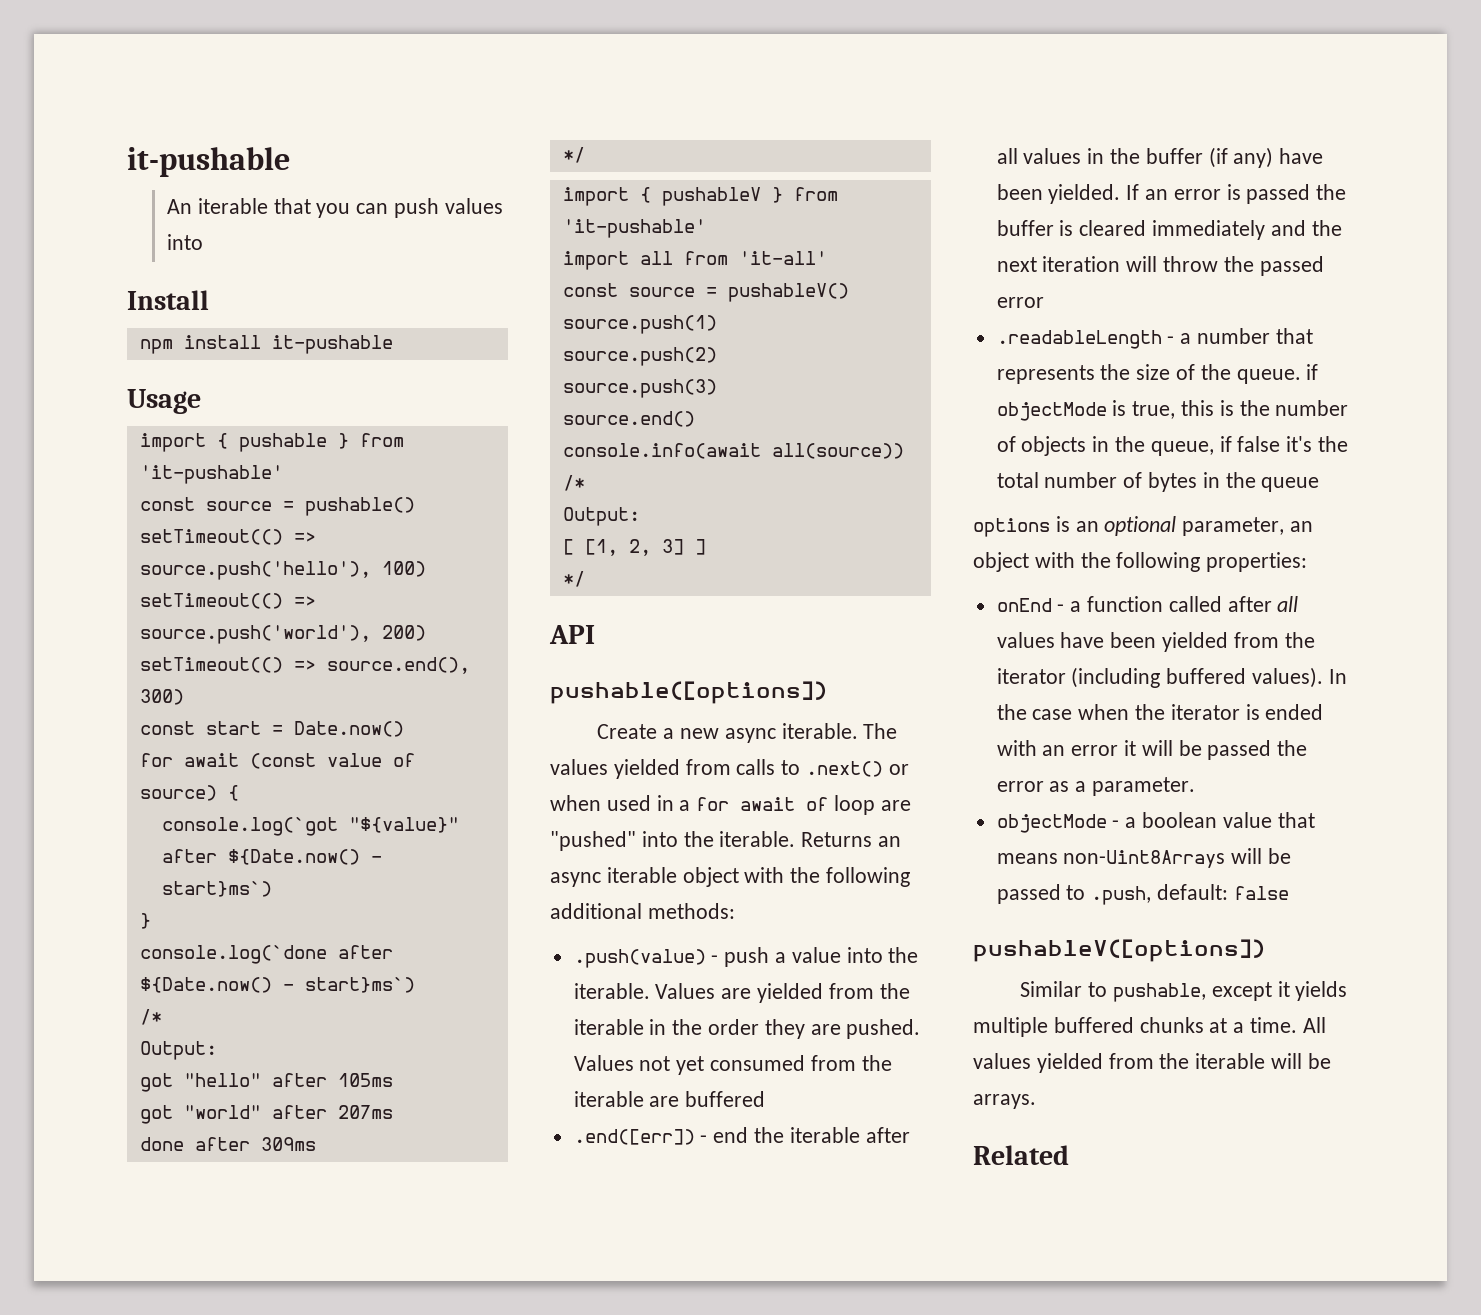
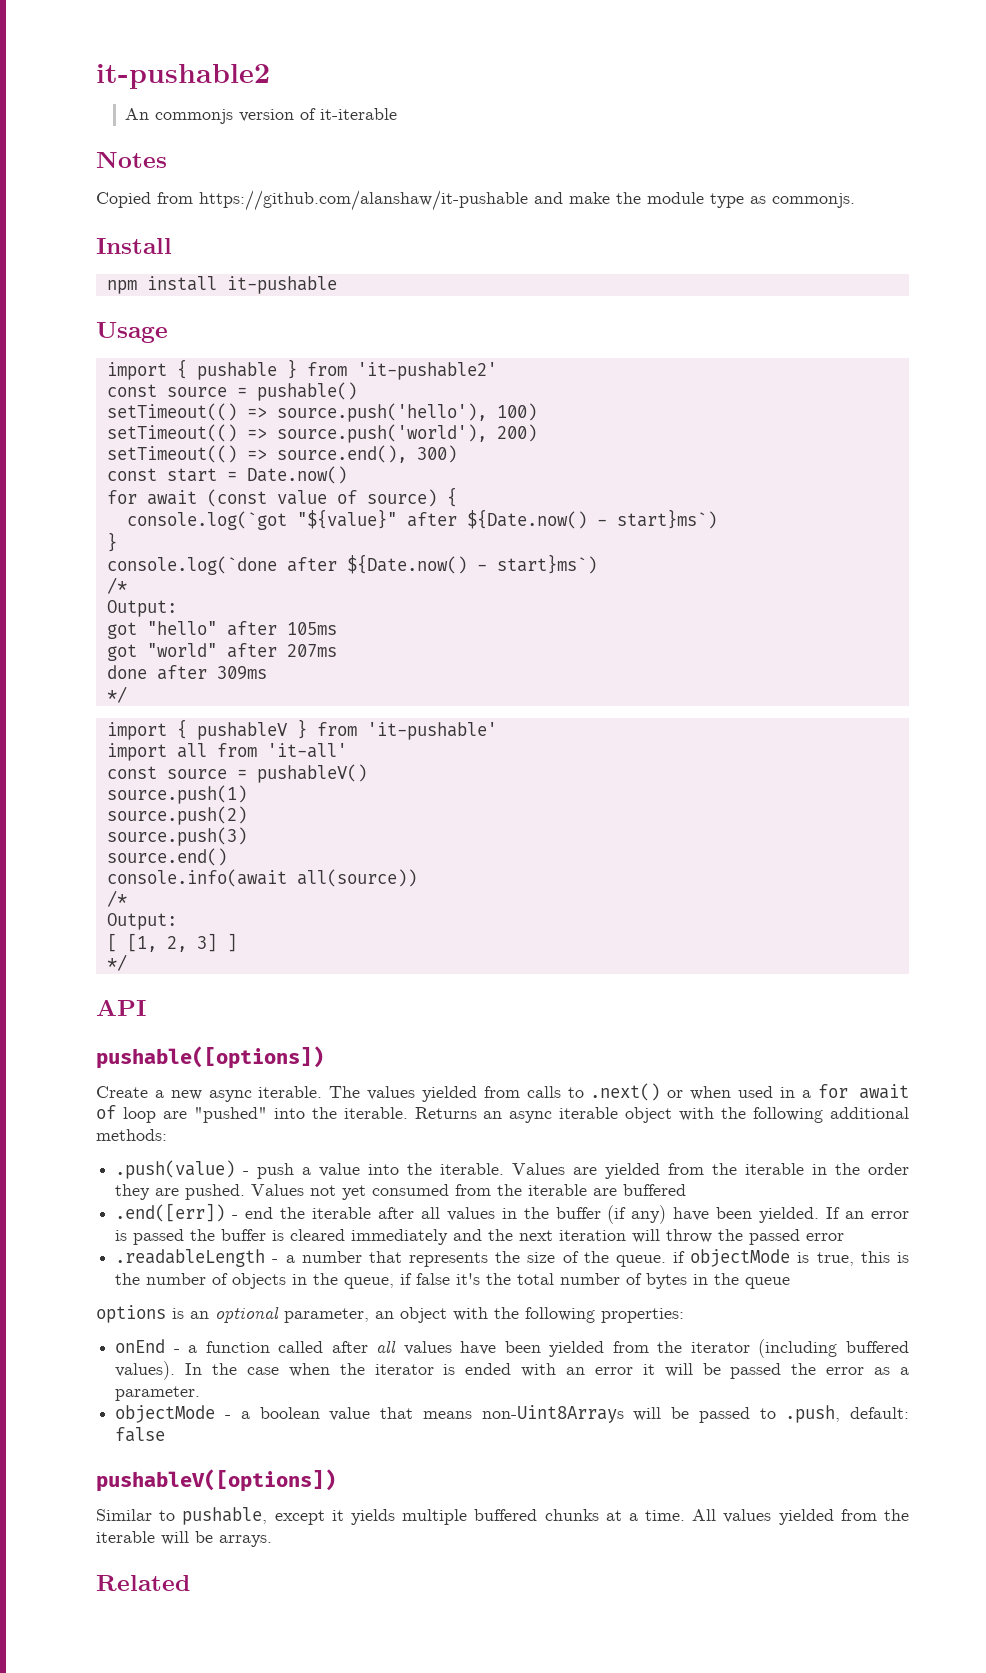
[127,147,290,177] it-pushable -> [96,64,270,89] it-pushable2
[197,198,503,218] [166,234,203,250] iterable that you can push values into -> [155,108,398,124] [96,151,167,168] [96,190,855,211] commonjs version of it-iterable // Notes // Copied from https://github.com/alanshaw/it-pushable and make the module type as commonjs.
[139,465,283,484] 'it-pushable' -> [356,362,497,380] 'it-pushable2'

